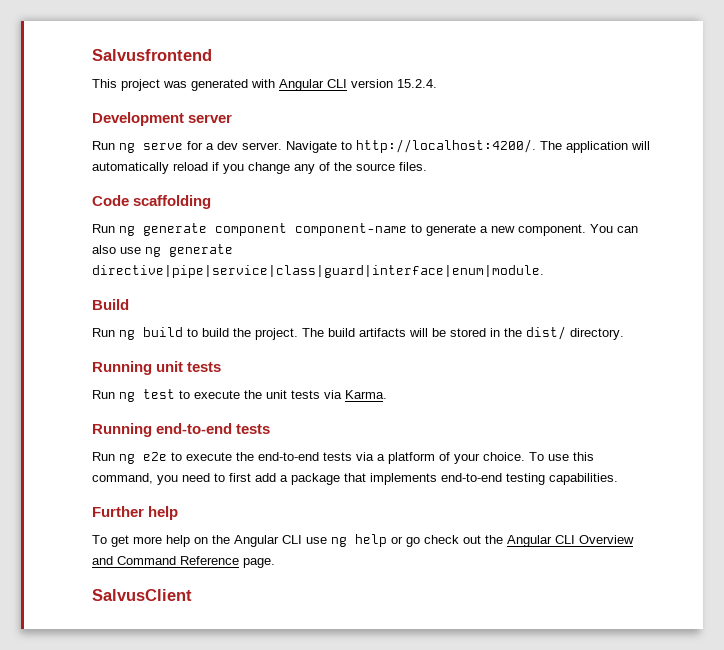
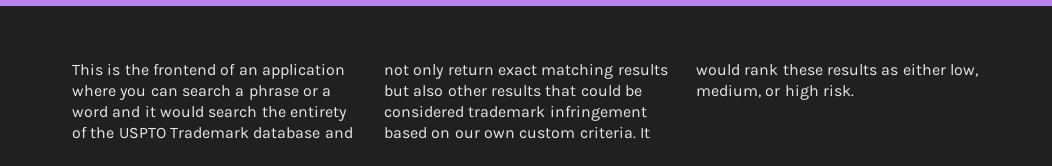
[92,49,212,61] [92,79,437,91] [92,112,233,126] [92,139,650,153] [92,162,427,174] [92,195,212,209] [92,223,638,236] [92,244,233,257] [92,265,544,278] [92,299,129,310] [92,326,624,340] [92,361,222,375] [92,389,387,402] [92,423,271,437] [92,452,594,464] [92,473,618,485] [92,506,179,520] [92,534,634,547] [92,556,275,568] [92,589,192,601] Salvusfrontend // This project was generated with Angular CLI version 15.2.4. // Development server // Run ng serve for a dev server. Navigate to http://localhost:4200/. The application will automatically reload if you change any of the source files. // Code scaffolding // Run ng generate component component-name to generate a new component. You can also use ng generate directive|pipe|service|class|guard|interface|enum|module. // Build // Run ng build to build the project. The build artifacts will be stored in the dist/ directory. // Running unit tests // Run ng test to execute the unit tests via Karma. // Running end-to-end tests // Run ng e2e to execute the end-to-end tests via a platform of your choice. To use this command, you need to first add a package that implements end-to-end testing capabilities. // Further help // To get more help on the Angular CLI use ng help or go check out the Angular CLI Overview and Command Reference page. // SalvusClient -> [72,63,345,79] [72,85,332,100] [72,105,347,121] [72,126,353,139] [384,63,668,79] [384,85,642,97] [384,105,647,121] [384,126,650,139] [696,63,978,77] [696,84,854,100] This is the frontend of an application where you can search a phrase or a word and it would search the entirety of the USPTO Trademark database and not only return exact matching results but also other results that could be considered trademark infringement based on our own custom criteria. It would rank these results as either low, medium, or high risk.

